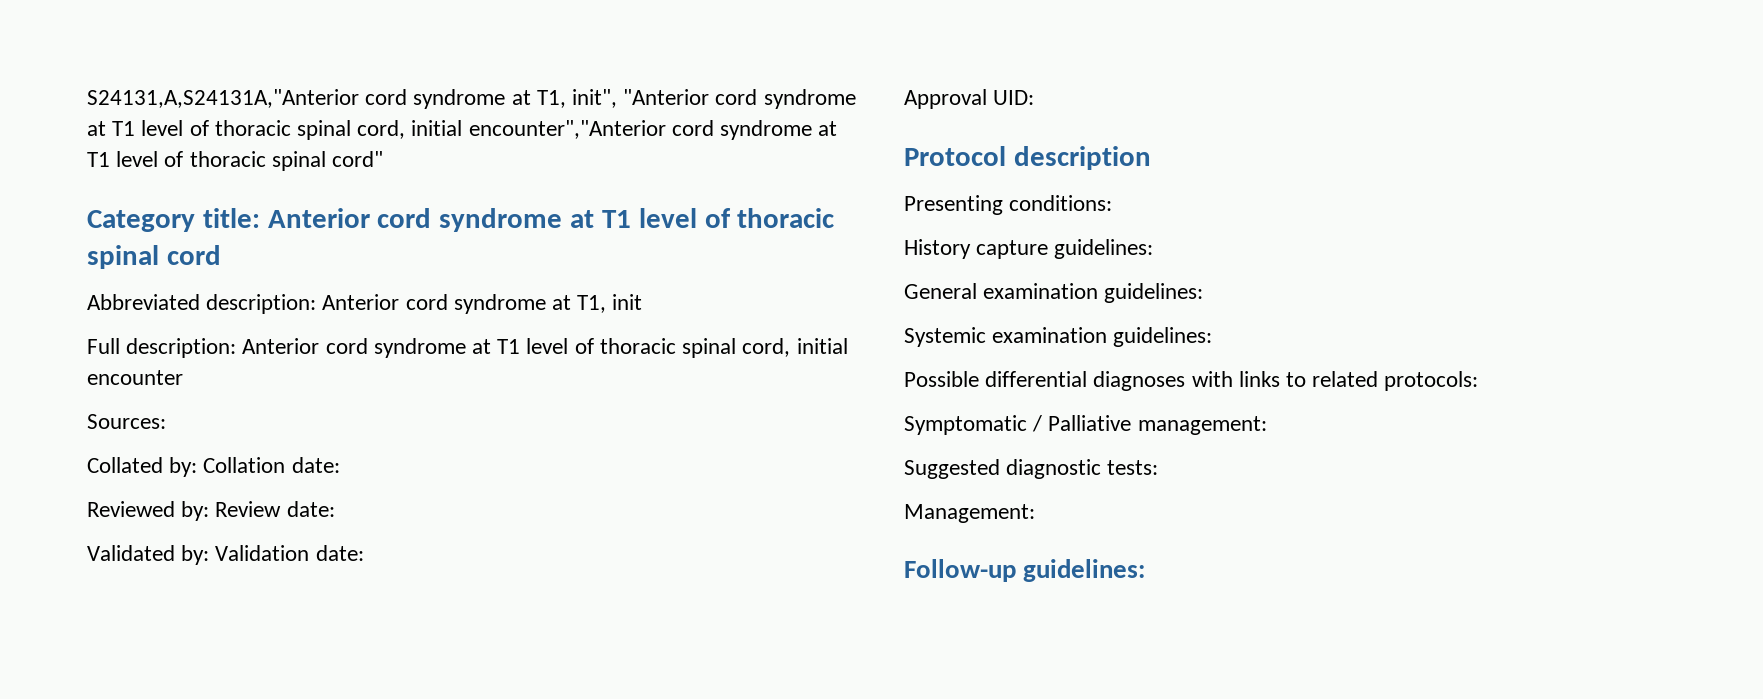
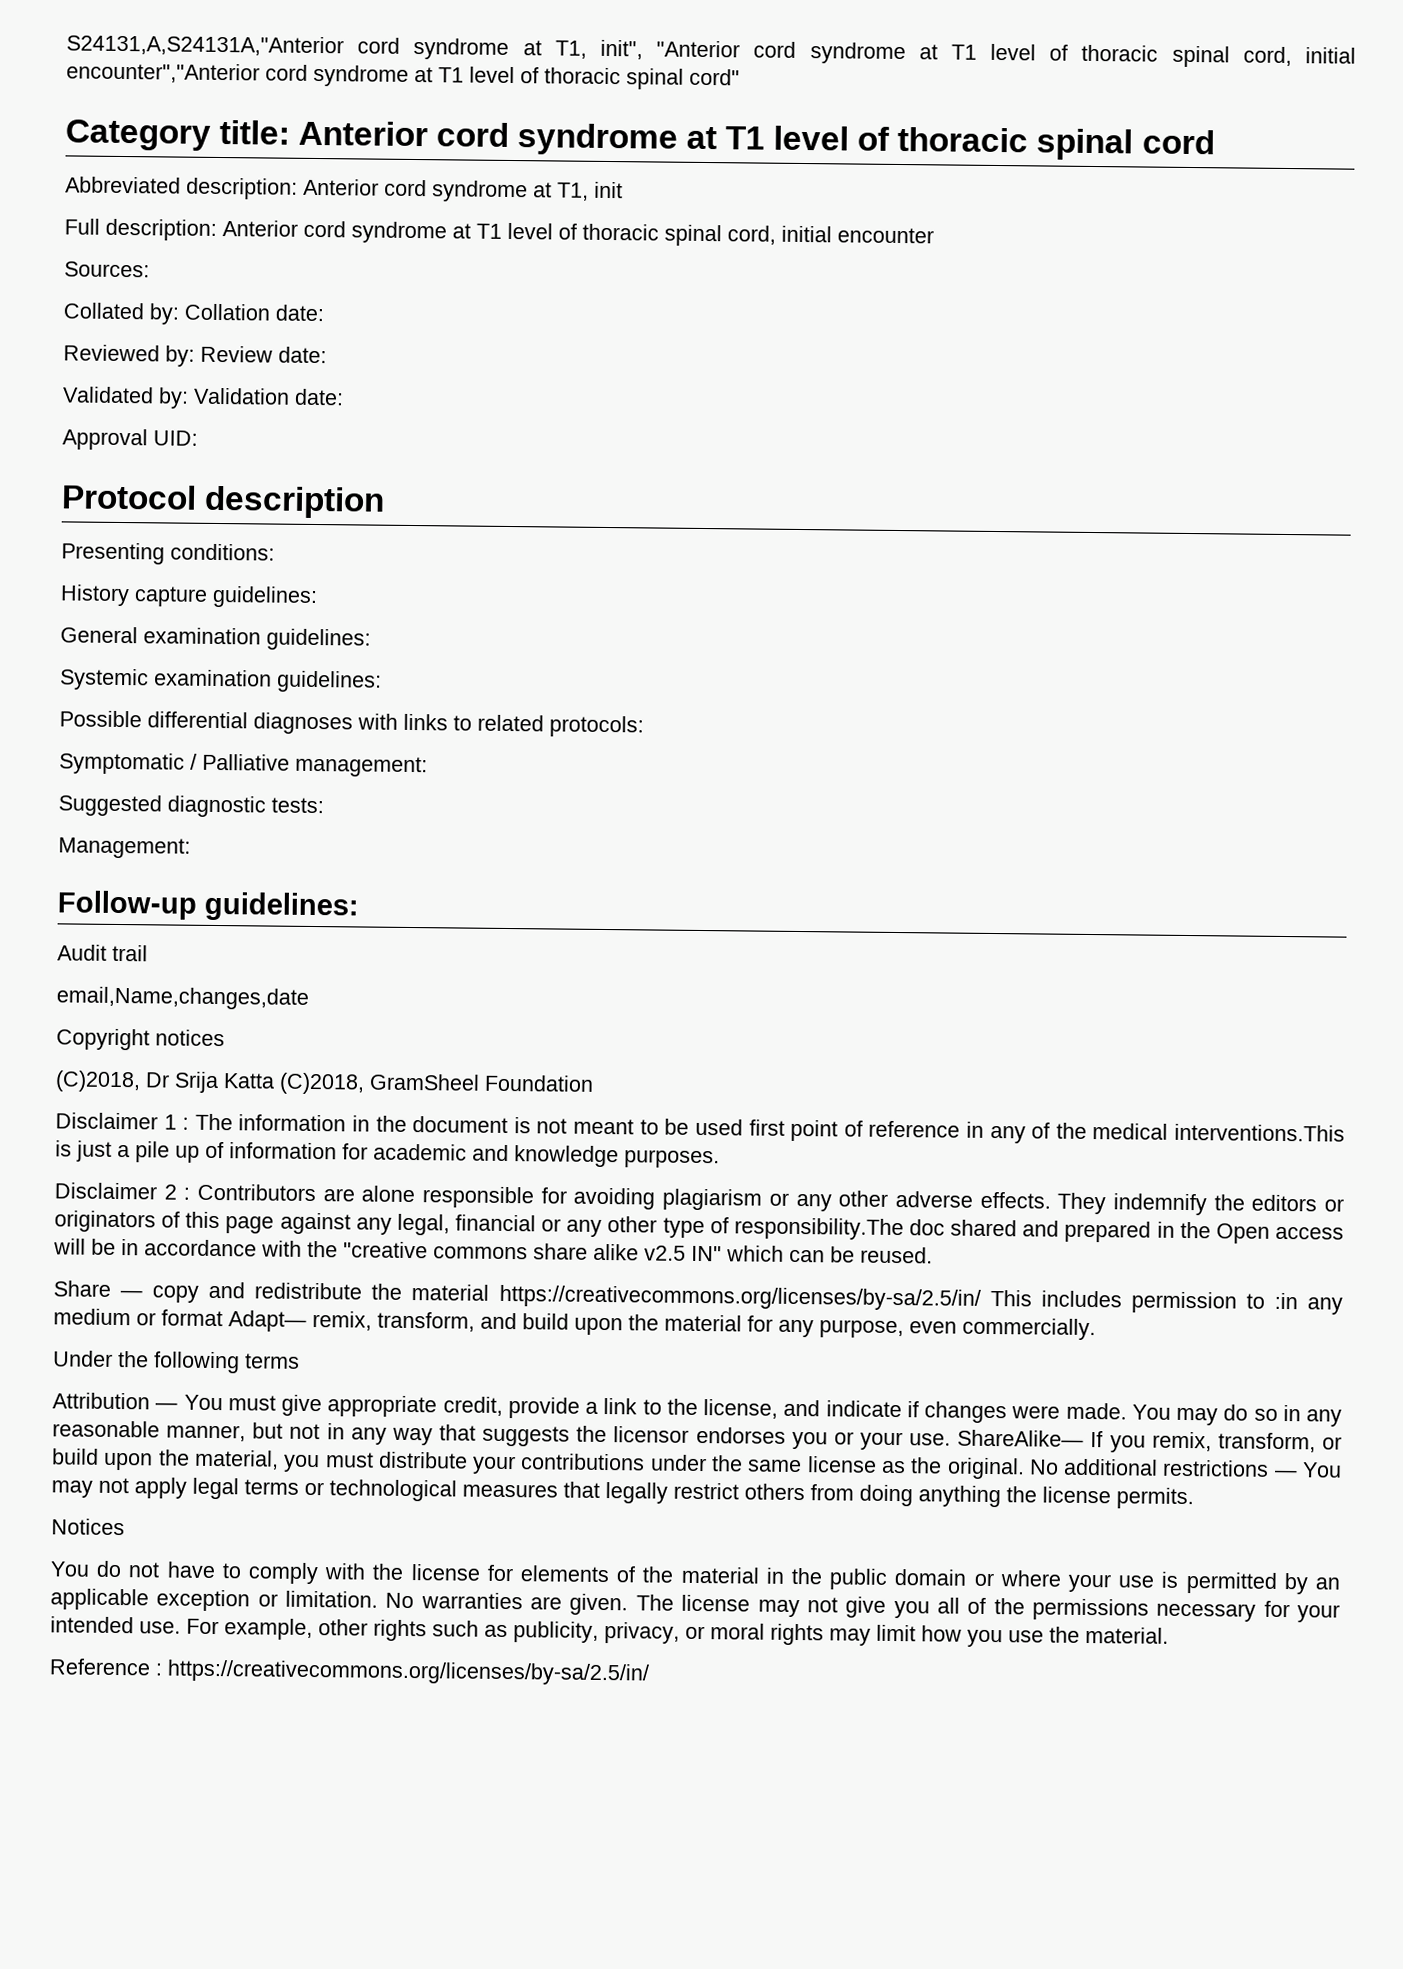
(1146, 570) none -> [57,944,148,962] [56,986,309,1010] [56,1028,225,1051] [55,1070,594,1095] [55,1112,1345,1144] [55,1140,720,1169] [54,1182,1345,1216] [54,1210,1344,1244] [53,1238,933,1264] [53,1280,1343,1315] [53,1308,1096,1341] [53,1350,300,1374] [52,1392,1342,1427] [52,1420,1342,1453] [52,1448,1342,1480] [51,1477,1194,1510] [51,1518,125,1536] [50,1560,1341,1595] [50,1588,1340,1623] [50,1616,1169,1648] [49,1658,649,1686] // Audit trail // email,Name,changes,date // Copyright notices // (C)2018, Dr Srija Katta (C)2018, GramSheel Foundation // Disclaimer 1 : The information in the document is not meant to be used first point of reference in any of the medical interventions.This is just a pile up of information for academic and knowledge purposes. // Disclaimer 2 : Contributors are alone responsible for avoiding plagiarism or any other adverse effects. They indemnify the editors or originators of this page against any legal, financial or any other type of responsibility.The doc shared and prepared in the Open access will be in accordance with the "creative commons share alike v2.5 IN" which can be reused. // Share — copy and redistribute the material https://creativecommons.org/licenses/by-sa/2.5/in/ This includes permission to :in any medium or format Adapt— remix, transform, and build upon the material for any purpose, even commercially. // Under the following terms // Attribution — You must give appropriate credit, provide a link to the license, and indicate if changes were made. You may do so in any reasonable manner, but not in any way that suggests the licensor endorses you or your use. ShareAlike— If you remix, transform, or build upon the material, you must distribute your contributions under the same license as the original. No additional restrictions — You may not apply legal terms or technological measures that legally restrict others from doing anything the license permits. // Notices // You do not have to comply with the license for elements of the material in the public domain or where your use is permitted by an applicable exception or limitation. No warranties are given. The license may not give you all of the permissions necessary for your intended use. For example, other rights such as publicity, privacy, or moral rights may limit how you use the material. // Reference : https://creativecommons.org/licenses/by-sa/2.5/in/

